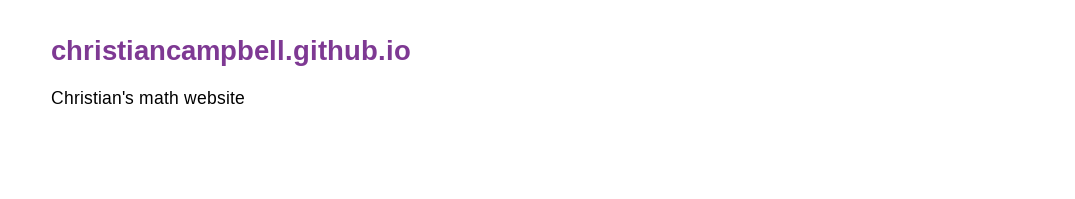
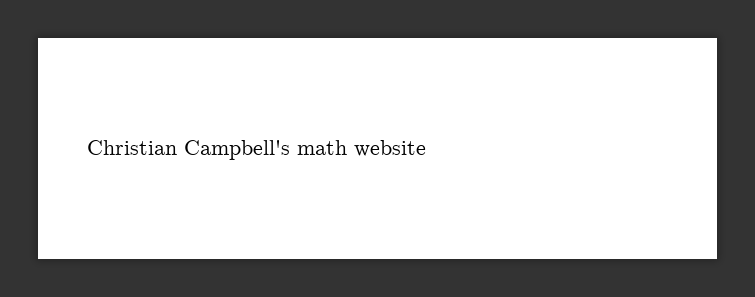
[51,40,411,66] [51,91,134,104] christiancampbell.github.io // Christian's -> [87,140,290,160] Christian Campbell's

